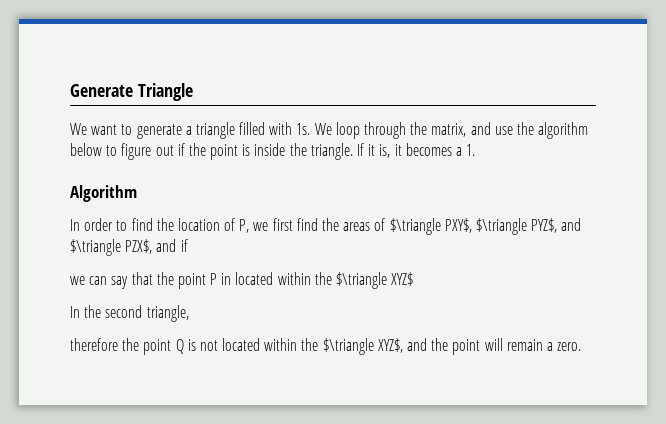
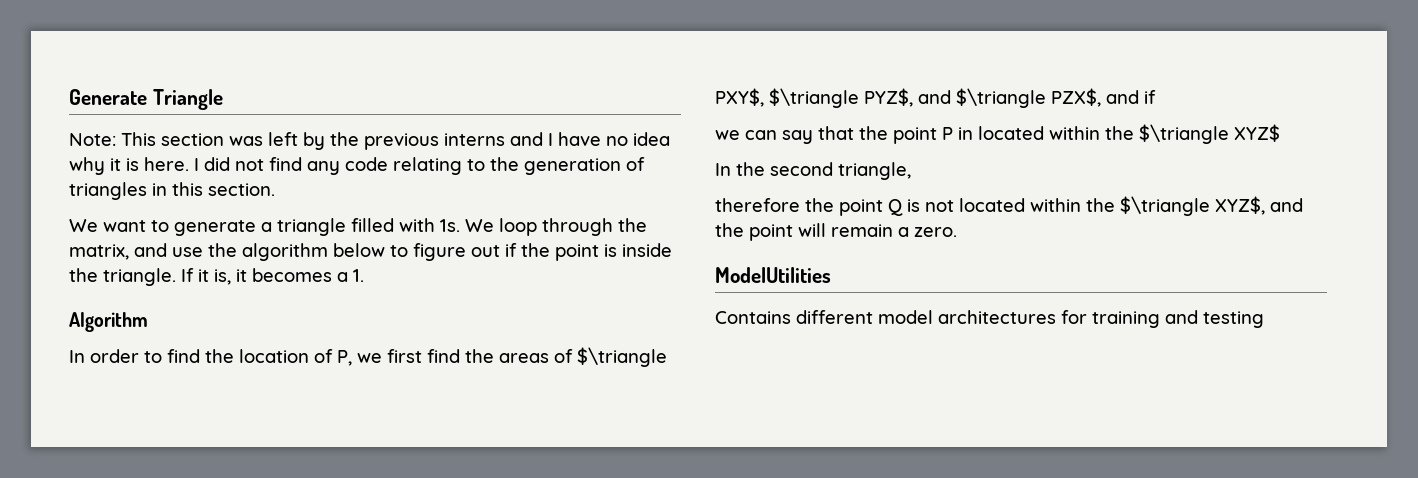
(193, 92) none -> [69,132,670,150] [69,157,645,175] [69,182,275,200] // Note: This section was left by the previous interns and I have no idea why it is here. I did not find any code relating to the generation of triangles in this section.
(582, 346) none -> [715,267,831,283] [715,310,1264,328] // ModelUtilities // Contains different model architectures for training and testing

